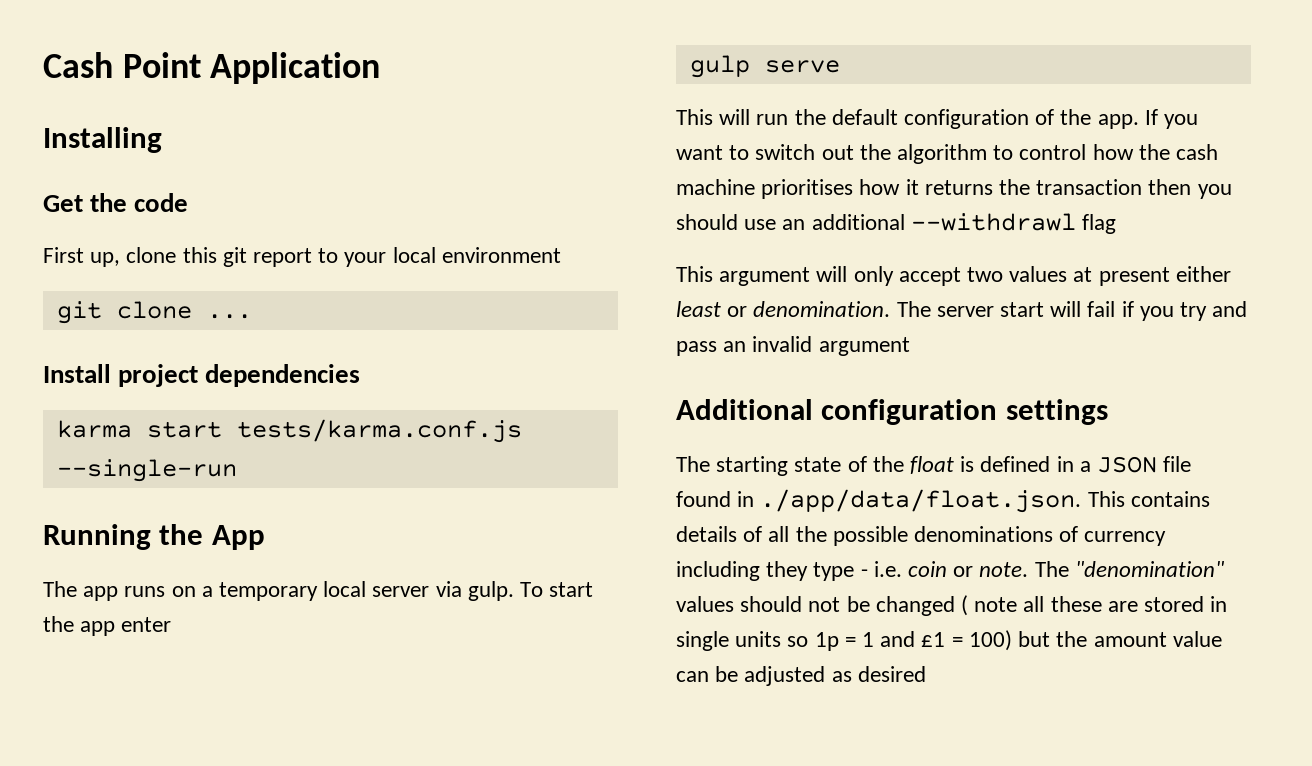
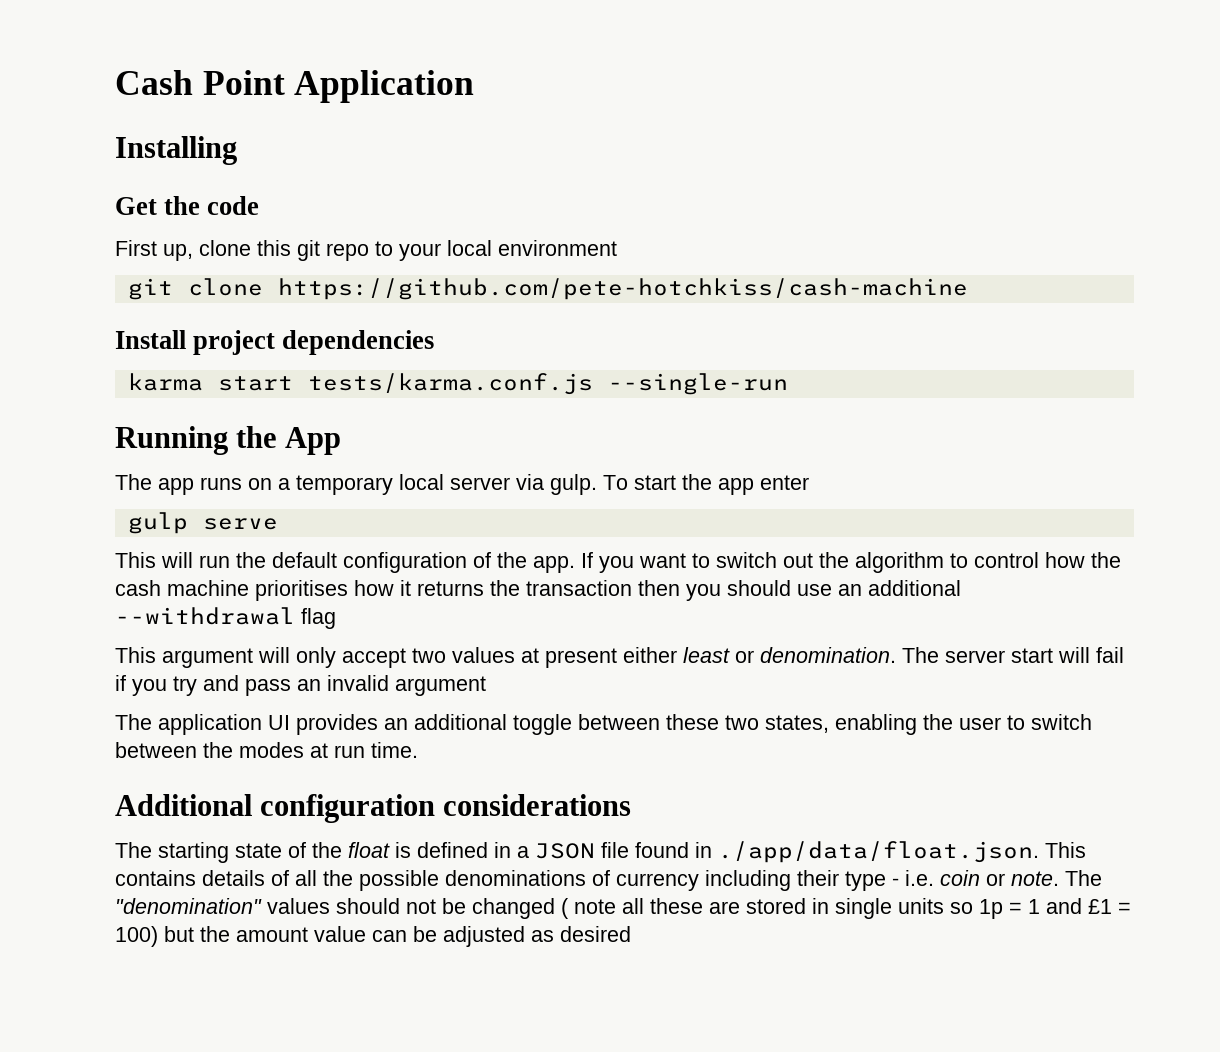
[253,248,313,267] report -> [326,243,369,261] repo
[206,314,252,319] ... -> [277,278,968,300] https://github.com/pete-hotchkiss/cash-machine
[910,213,1076,231] --withdrawl -> [115,607,295,625] --withdrawal
(910, 346) none -> [115,714,1092,735] [115,742,418,758] // The application UI provides an additional toggle between these two states, enabling the user to switch between the modes at run time.
[1005,399,1108,425] settings -> [443,794,632,816] considerations
[766,561,809,581] they -> [797,870,839,886] their

